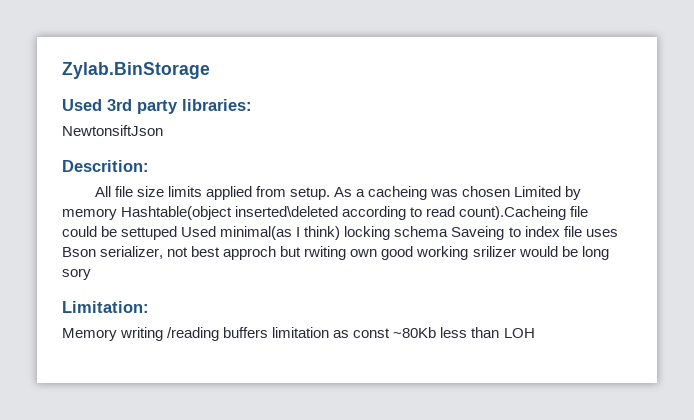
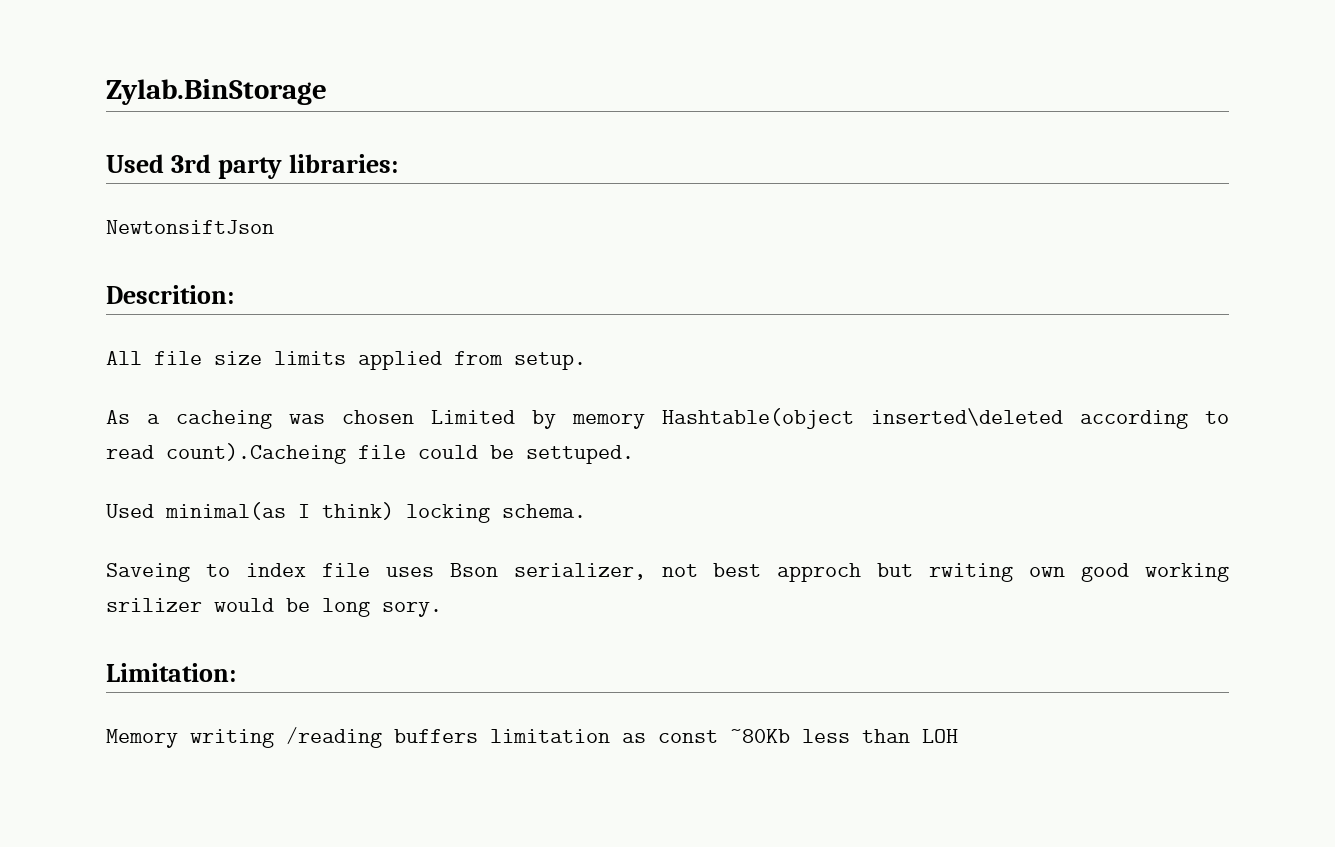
(330, 193) none -> (586, 361) //
[121,226,178,240] settuped -> [526,445,634,464] settuped. //
[394,226,449,237] schema -> [502,504,586,518] schema. //
[62,268,91,280] sory -> [382,602,442,617] sory.

